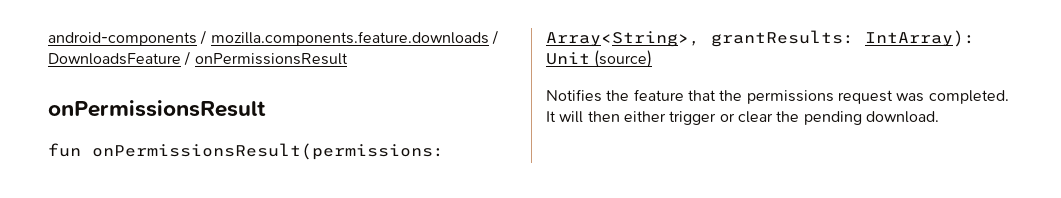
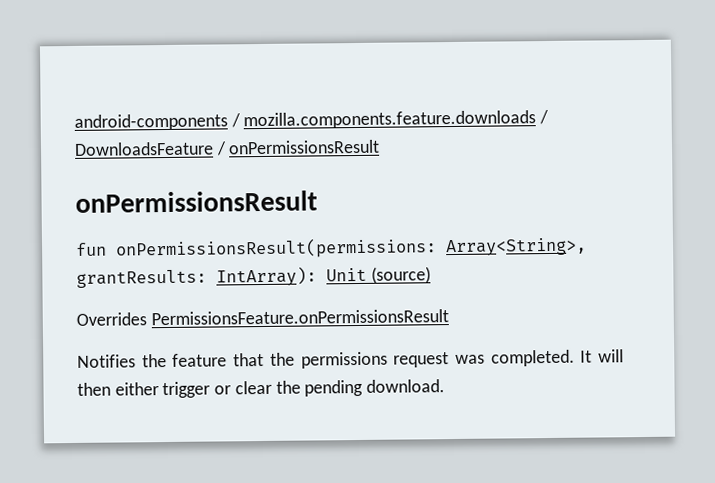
(653, 59) none -> [76,309,449,326] // Overrides PermissionsFeature.onPermissionsResult

